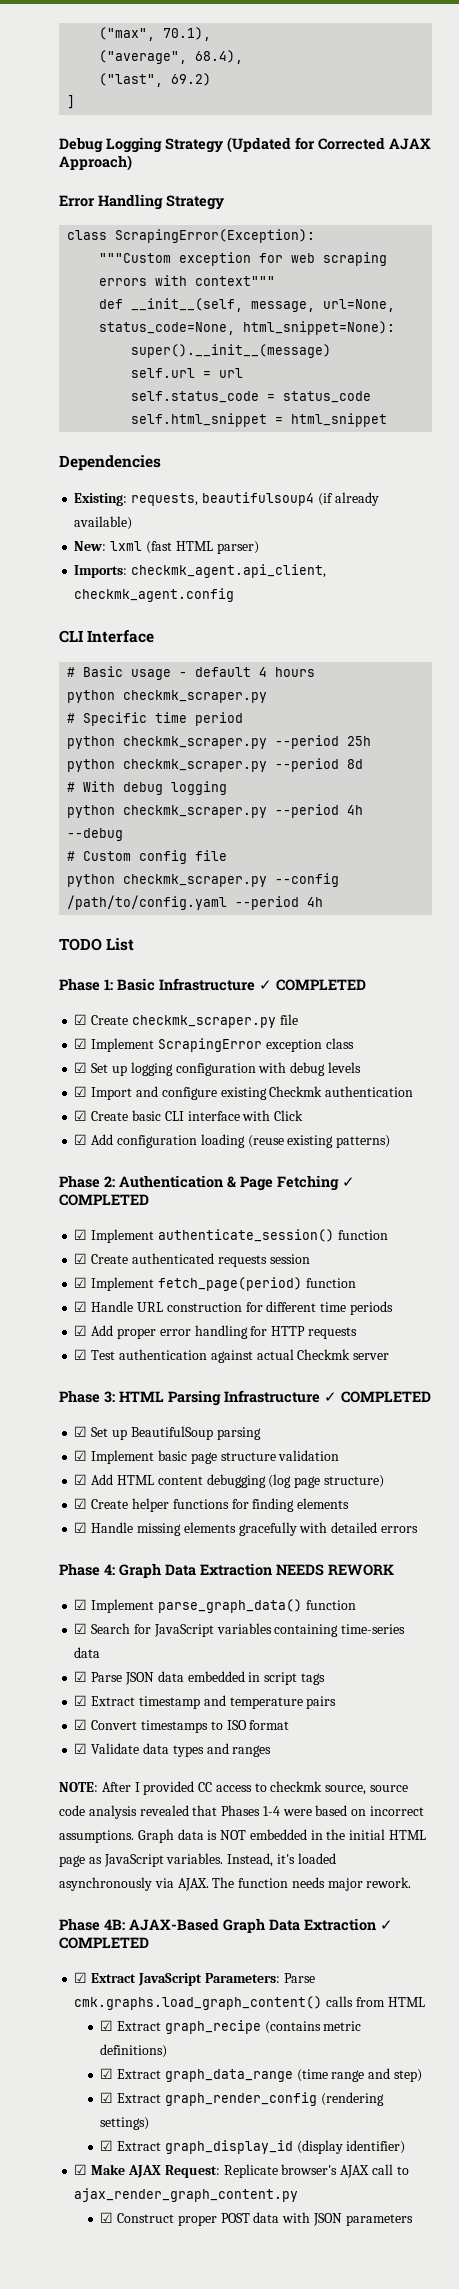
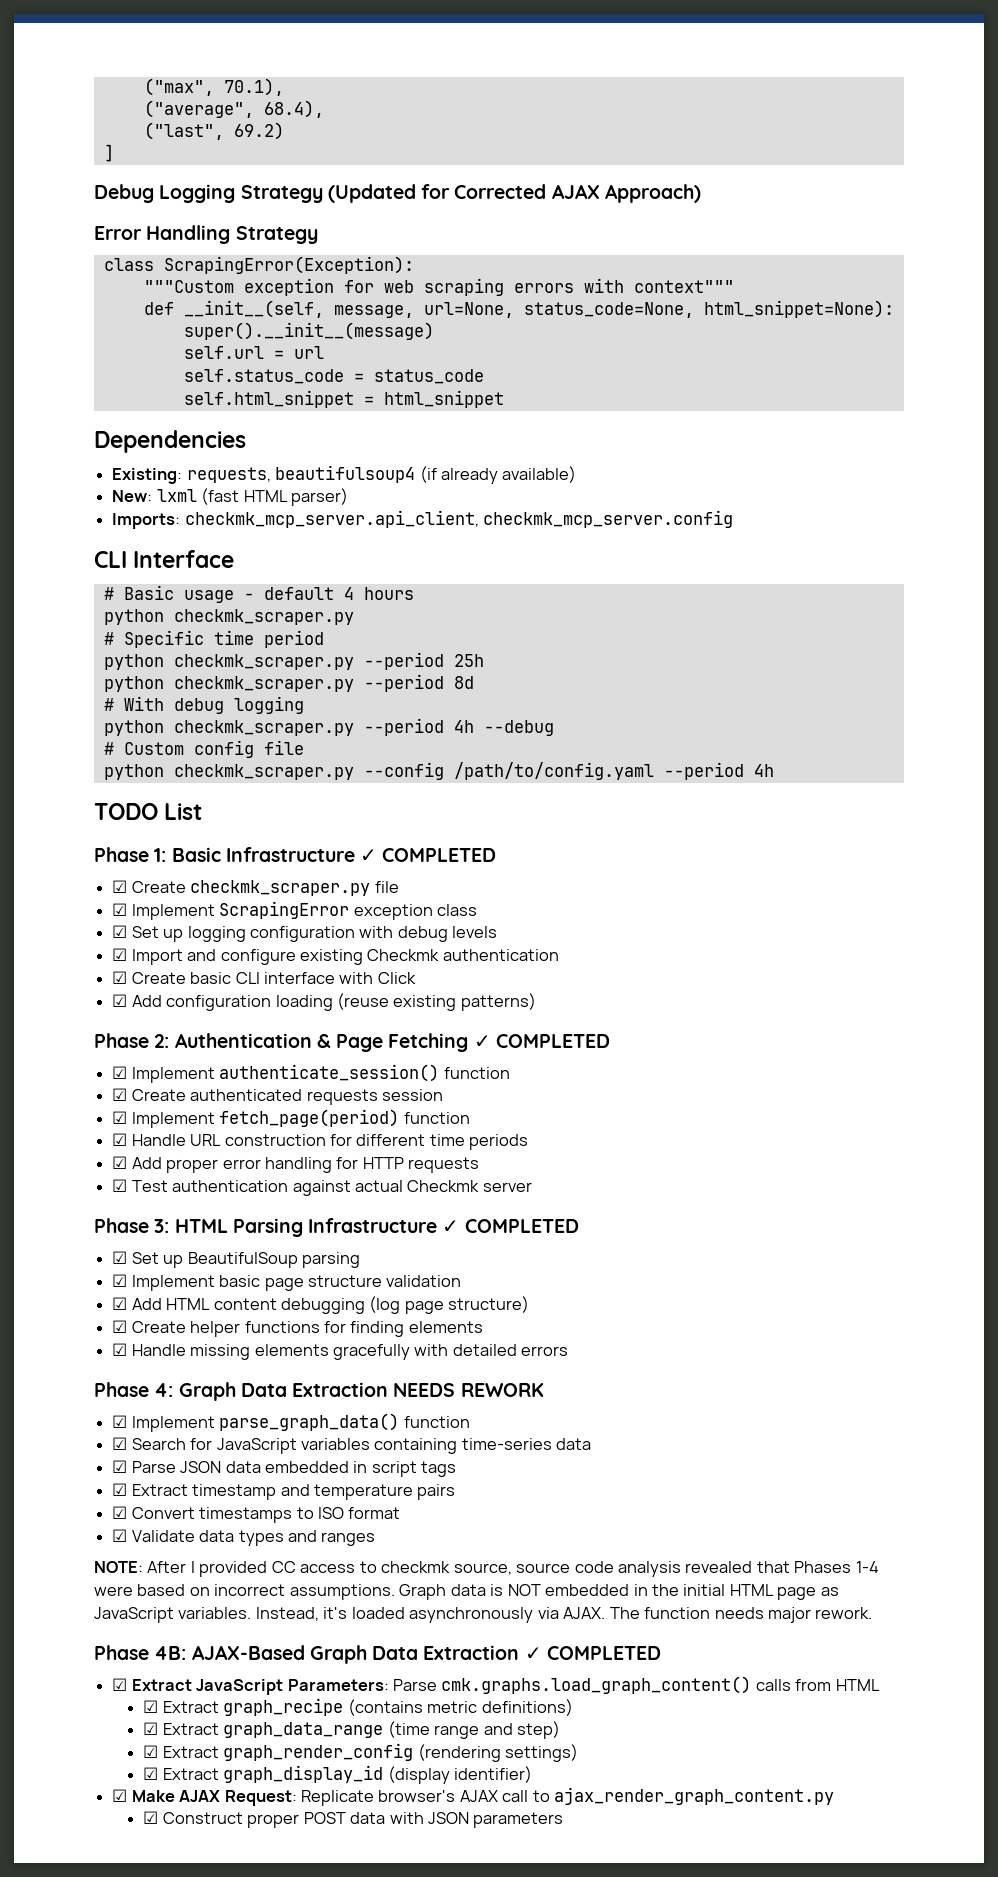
[131,564,327,578] [74,588,235,602] checkmk_agent.api_client, checkmk_agent.config -> [184,510,734,528] checkmk_mcp_server.api_client, checkmk_mcp_server.config

